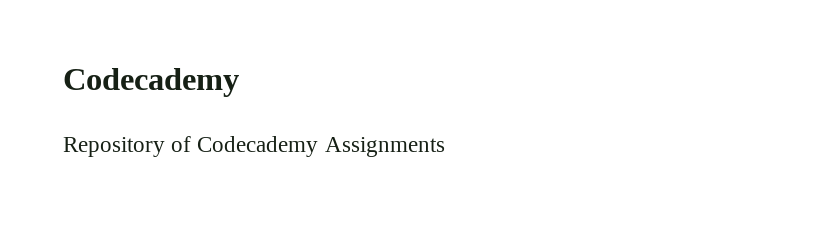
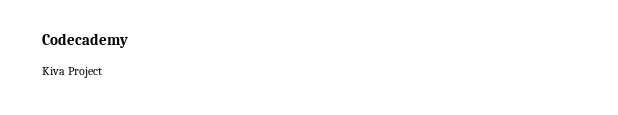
[63,136,445,157] Repository of Codecademy Assignments -> [42,67,103,78] Kiva Project

